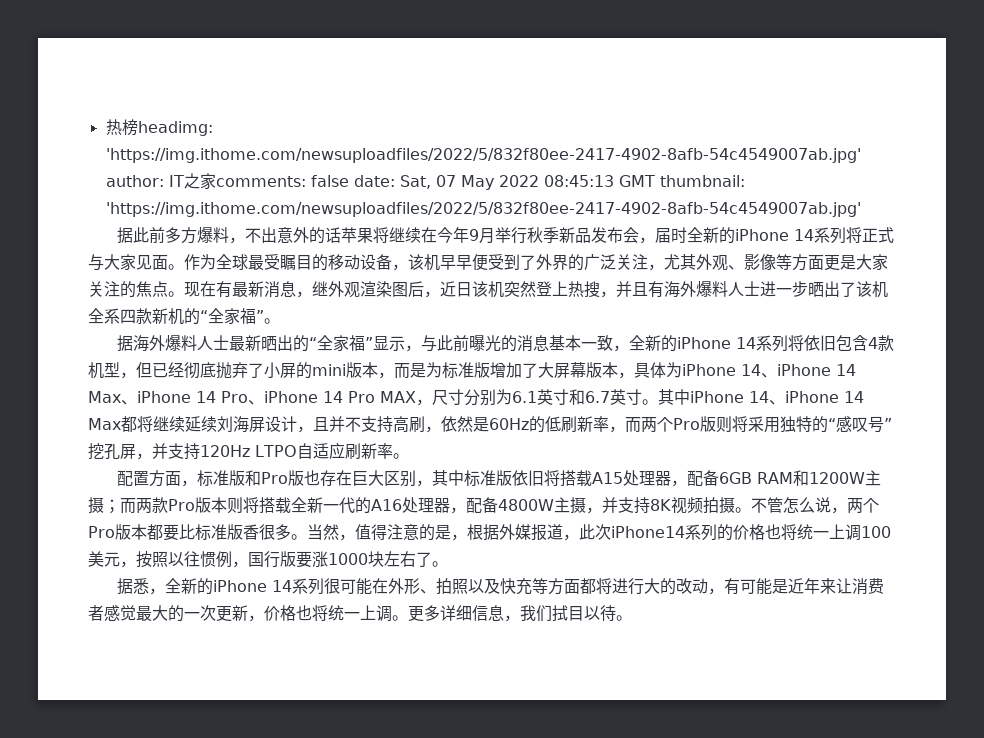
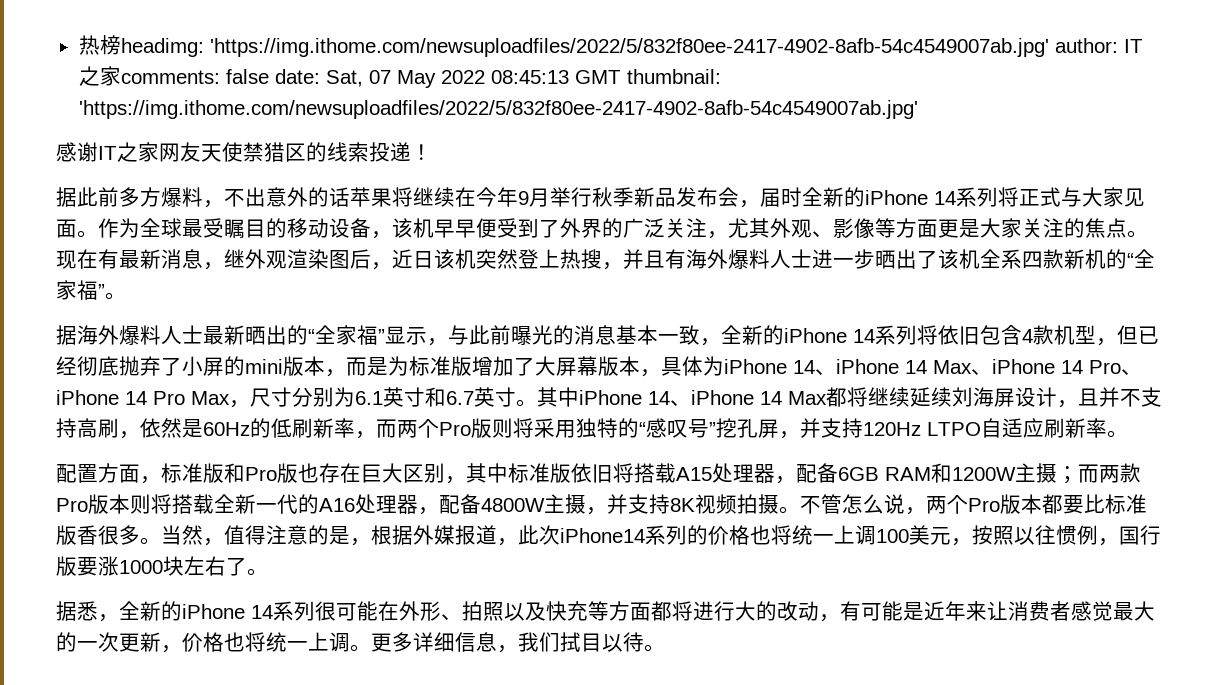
(861, 209) none -> [56,142,432,162] // 感谢IT之家网友天使禁猎区的线索投递！
[380,391,416,403] MAX -> [191,391,230,405] Max

